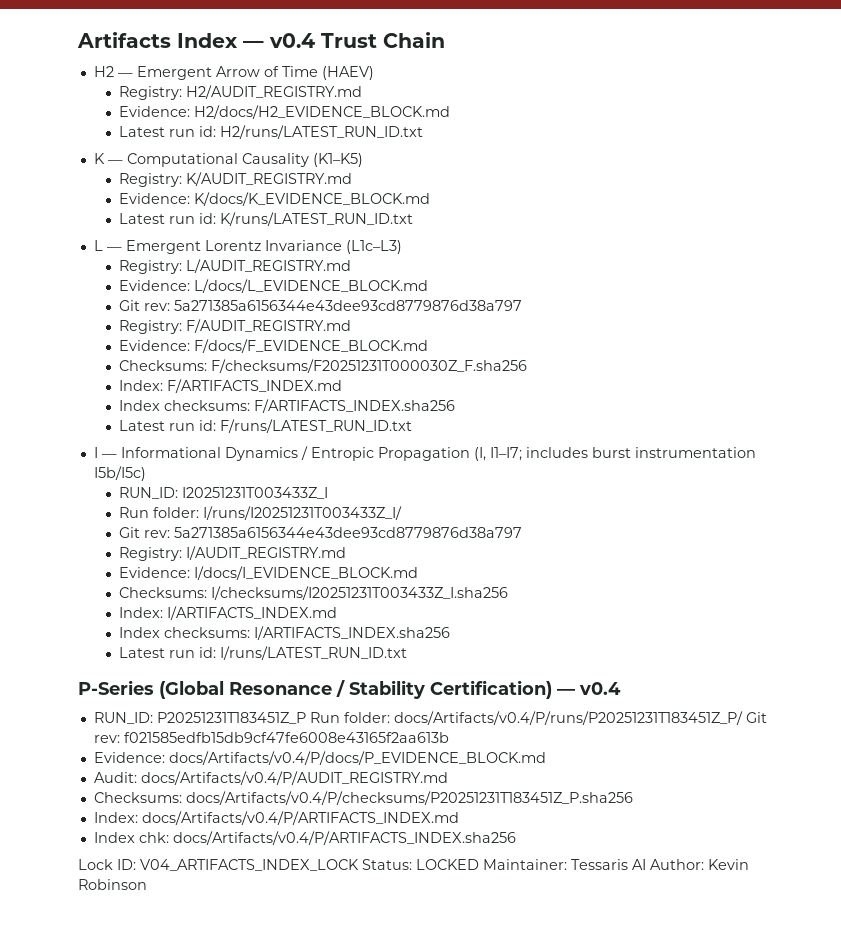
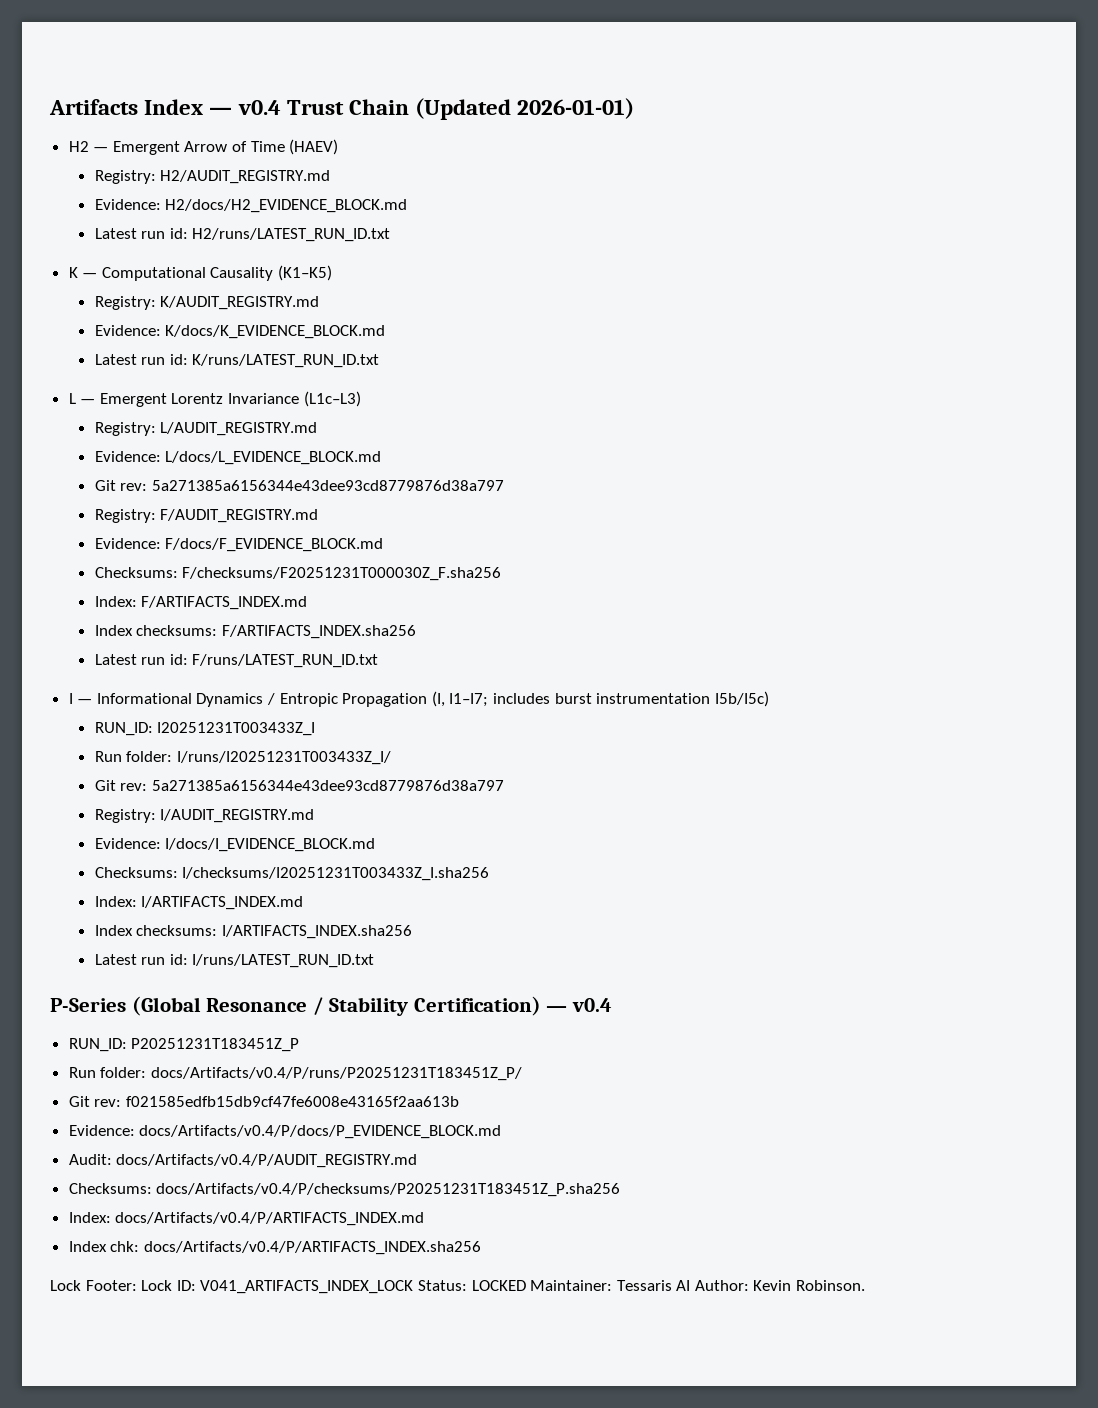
(445, 40) none -> [415,98,635,120] (Updated 2026-01-01)
(306, 718) none -> (300, 1045) //
(743, 718) none -> (522, 1074) //
[117,859,359,871] ID: V04_ARTIFACTS_INDEX_LOCK -> [85,1280,414,1294] Footer: Lock ID: V041_ARTIFACTS_INDEX_LOCK
[78,879,147,890] Robinson -> [796,1280,866,1291] Robinson.

